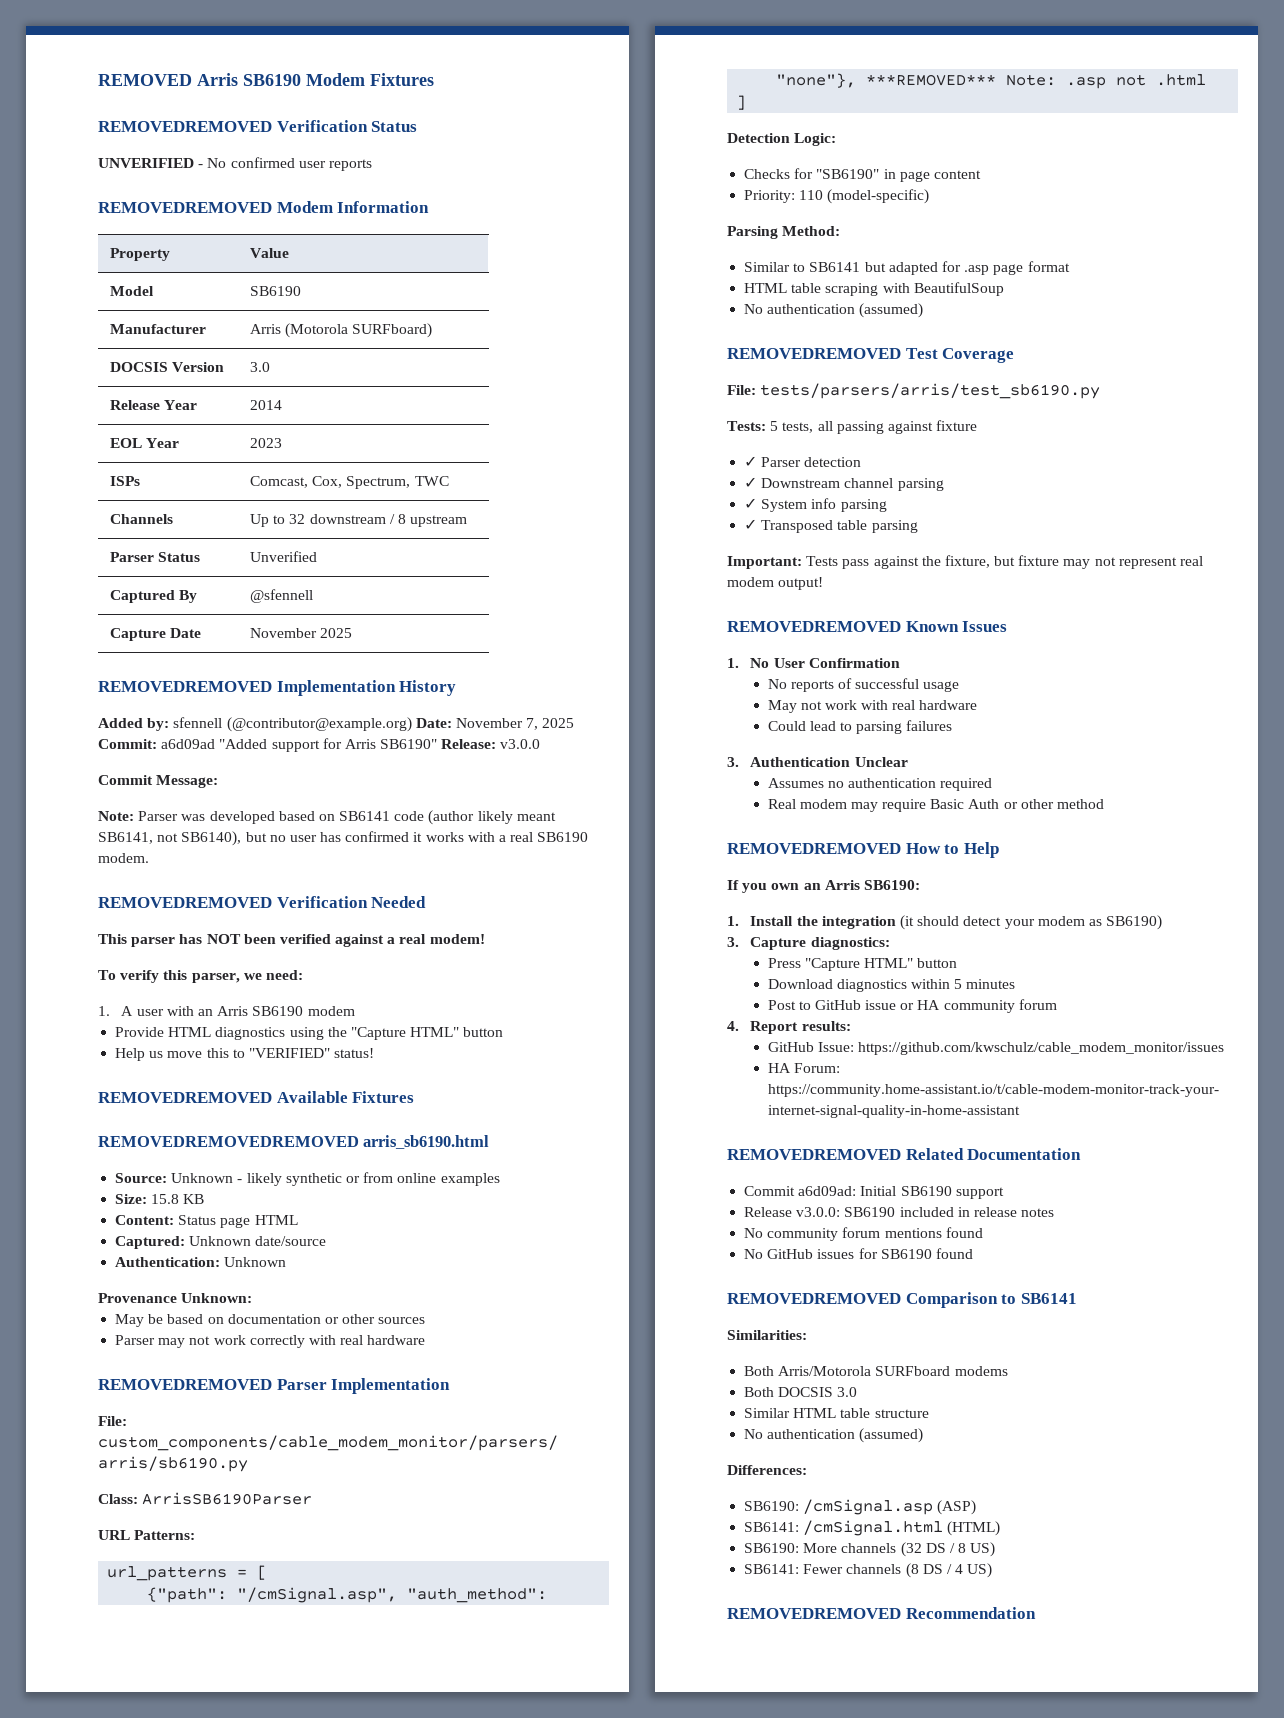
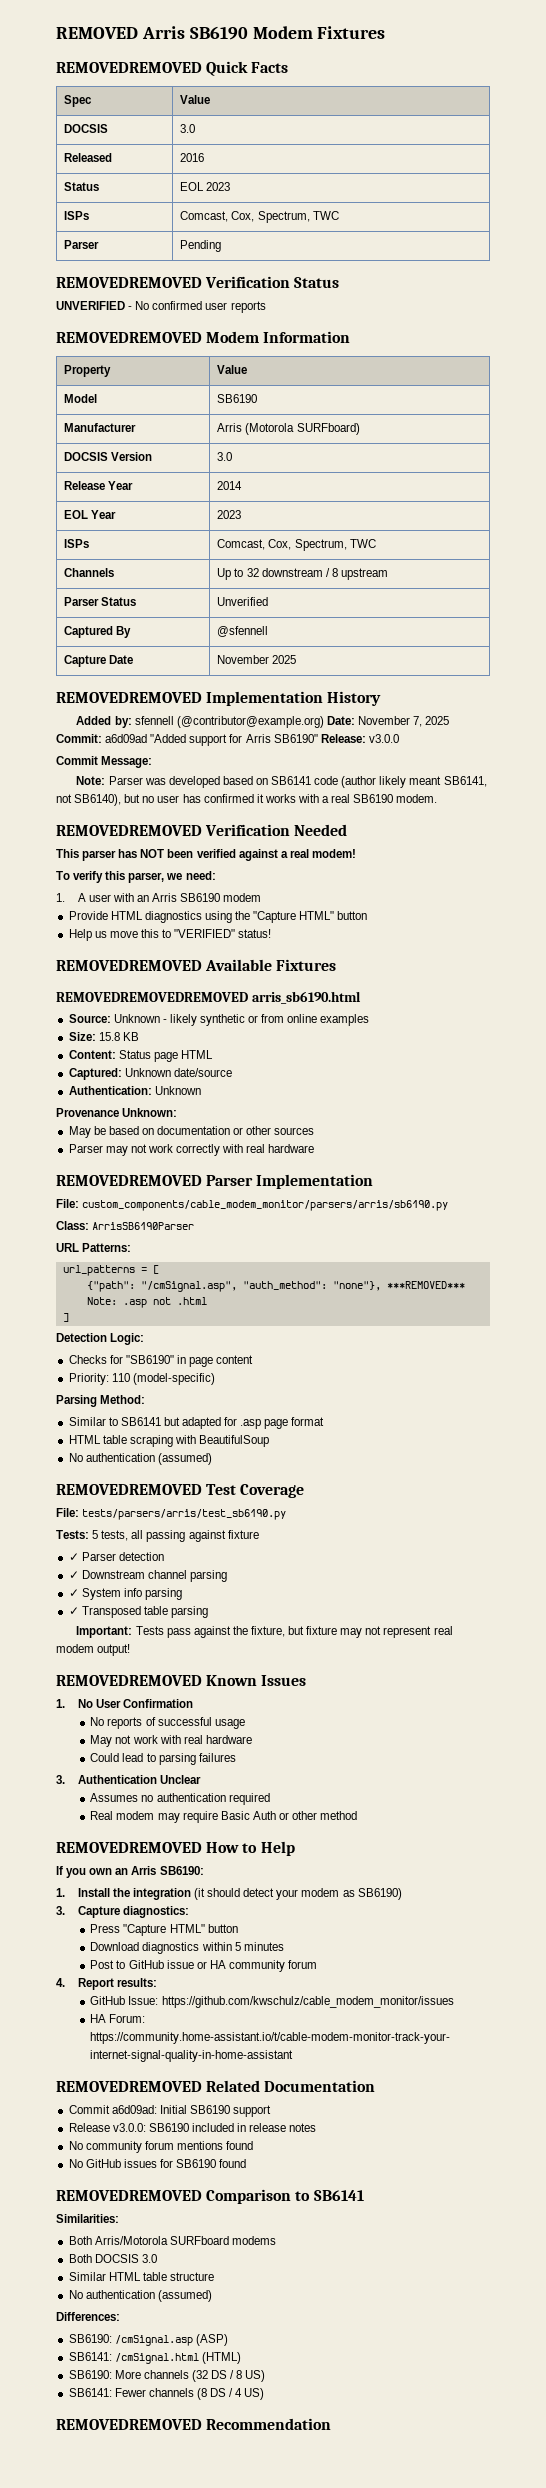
(434, 79) none -> [56,61,289,76] [64,95,93,107] [180,95,211,104] [64,124,109,133] [180,124,196,133] [64,153,113,162] [180,153,205,162] [64,182,100,191] [180,182,231,191] [64,211,90,220] [180,211,339,223] [64,240,100,249] [180,240,222,252] // REMOVEDREMOVED Quick Facts // Spec | Value // DOCSIS | 3.0 // Released | 2016 // Status | EOL 2023 // ISPs | Comcast, Cox, Spectrum, TWC // Parser | Pending

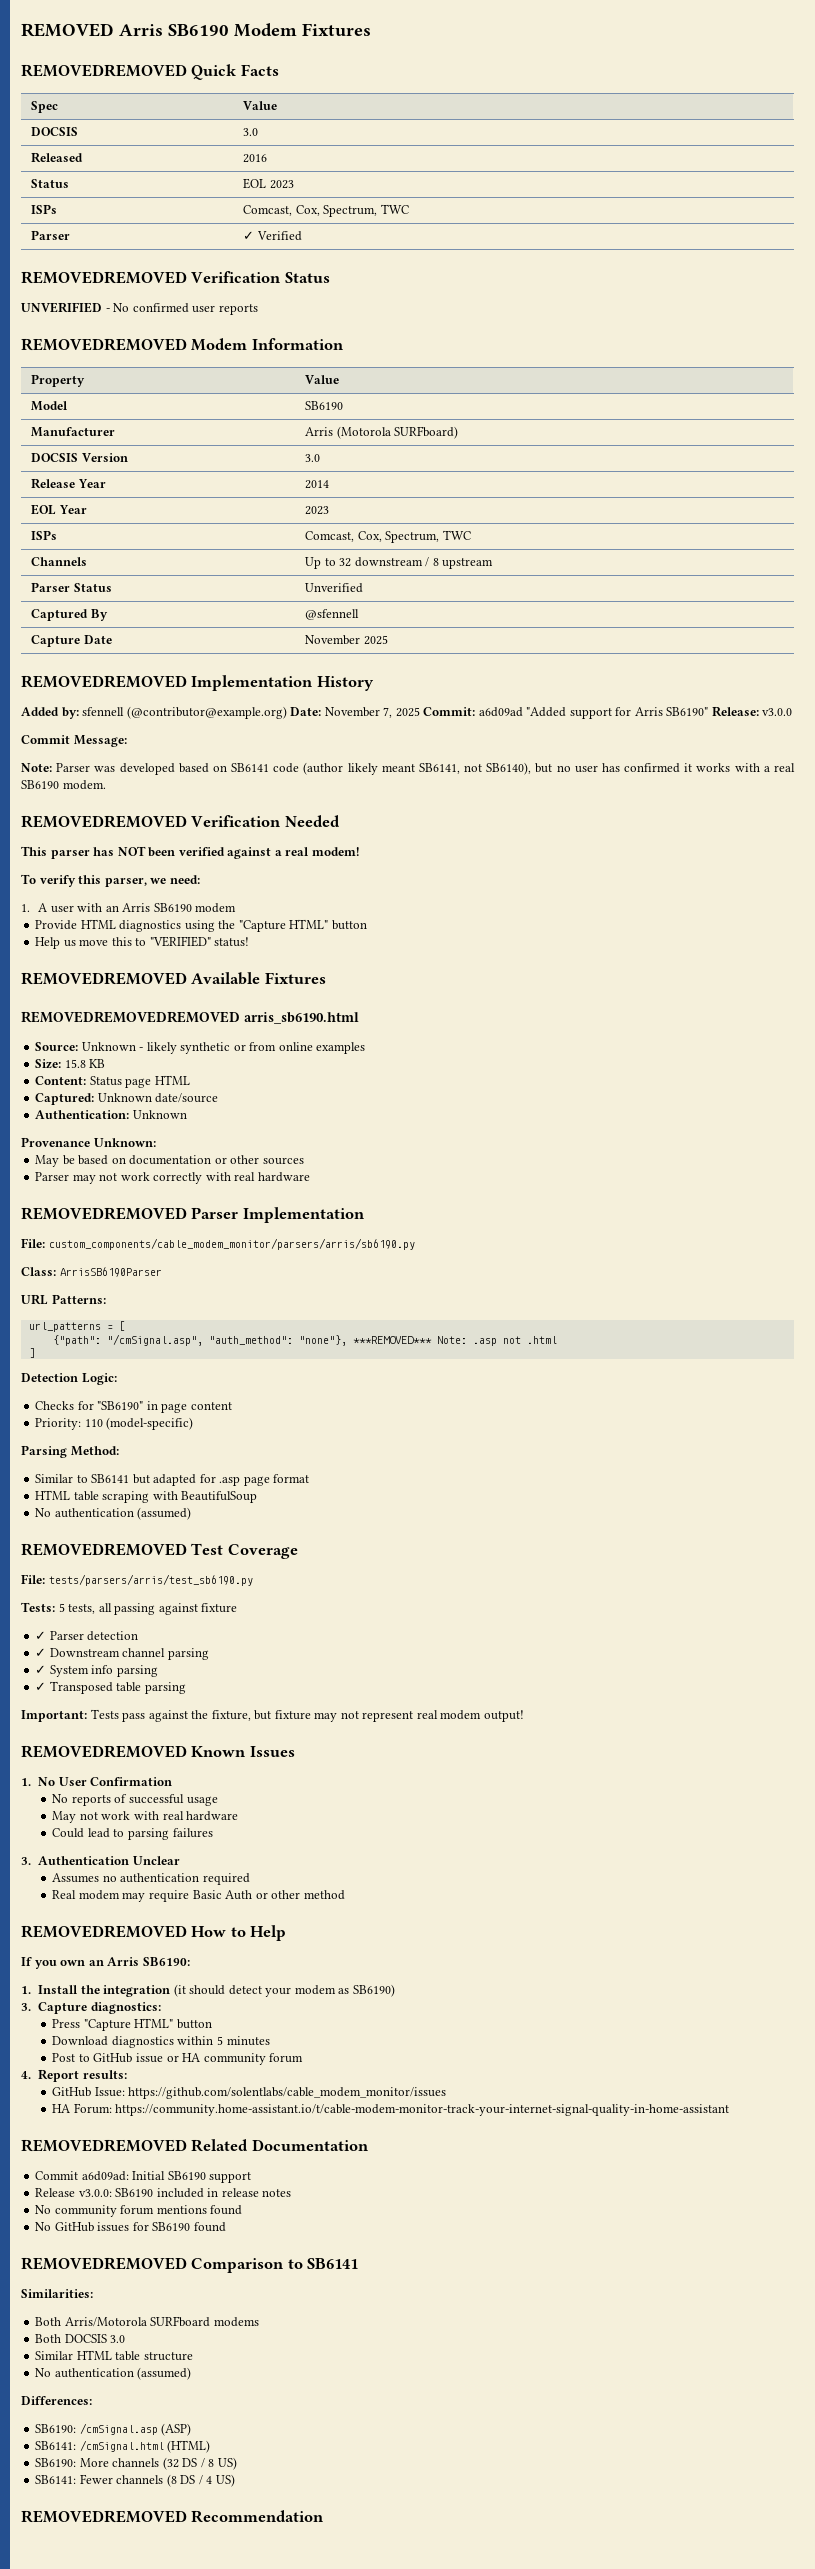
[180,240,222,252] Pending -> [242,231,302,241] ✓ Verified
[161,1996,454,2008] https://github.com/kwschulz/cable_modem_monitor/issues -> [128,2087,447,2099] https://github.com/solentlabs/cable_modem_monitor/issues

